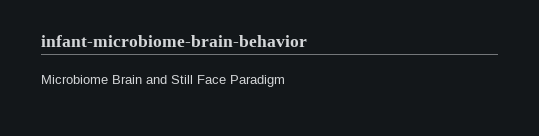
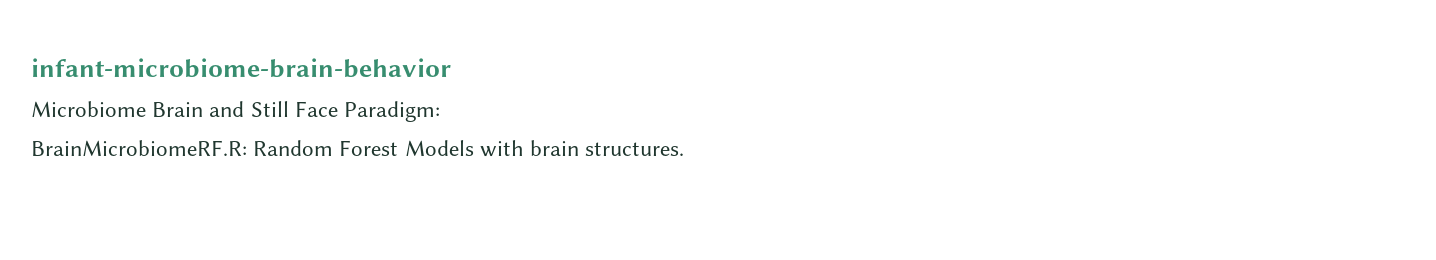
[230,75,285,87] Paradigm -> [344,101,441,122] [31,140,685,157] Paradigm: // BrainMicrobiomeRF.R: Random Forest Models with brain structures.

